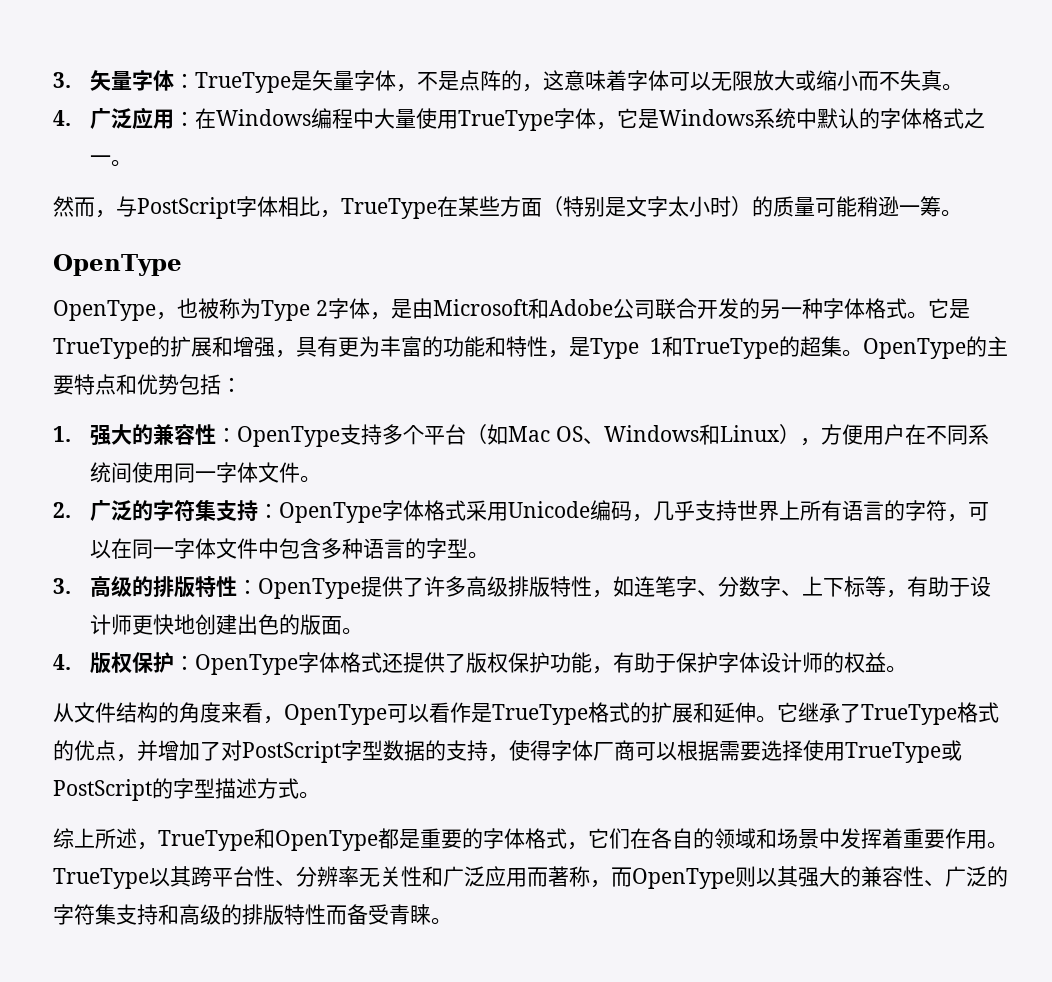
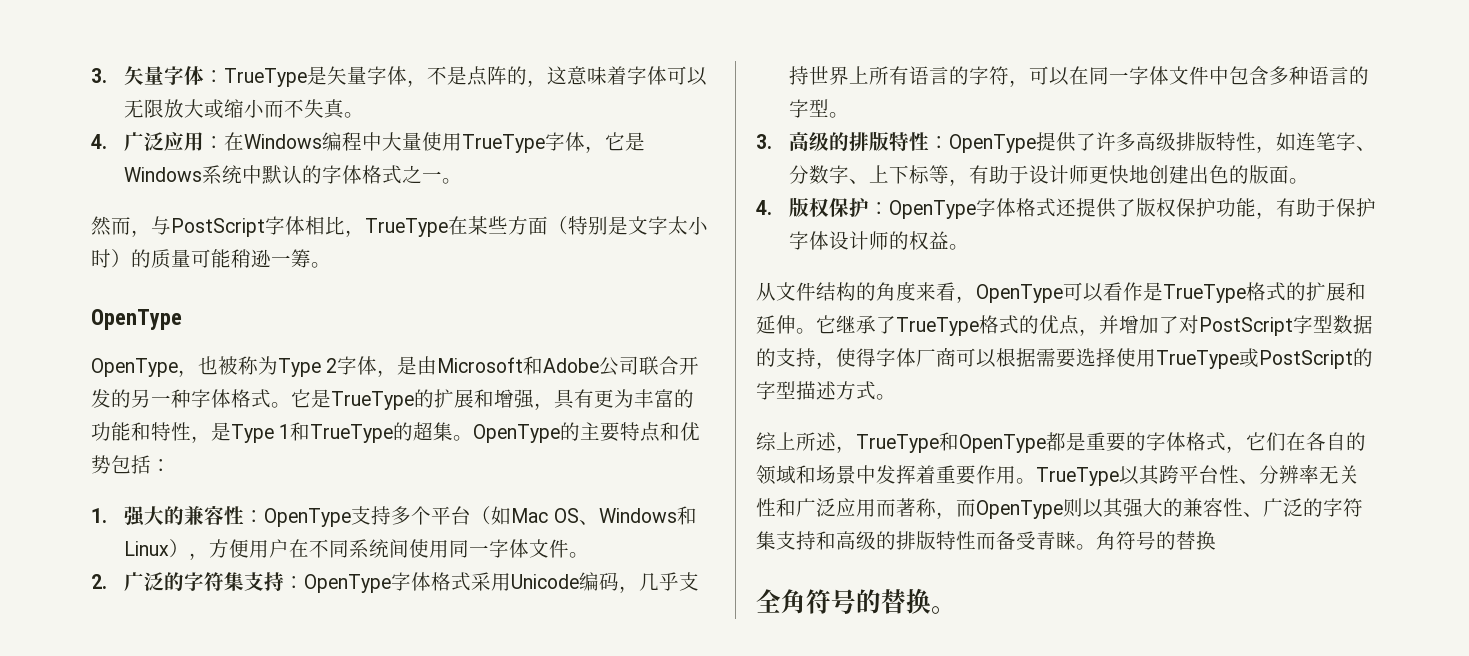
(452, 921) none -> [1096,531,1216,550] [756,588,956,614] 角符号的替换 // 全角符号的替换。

